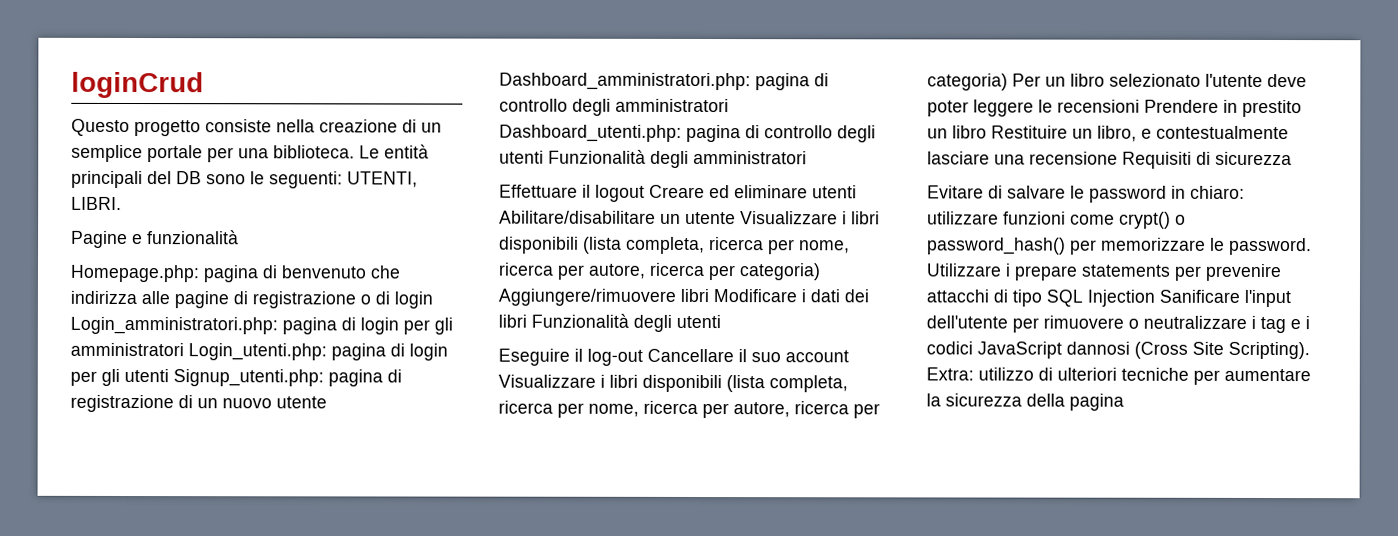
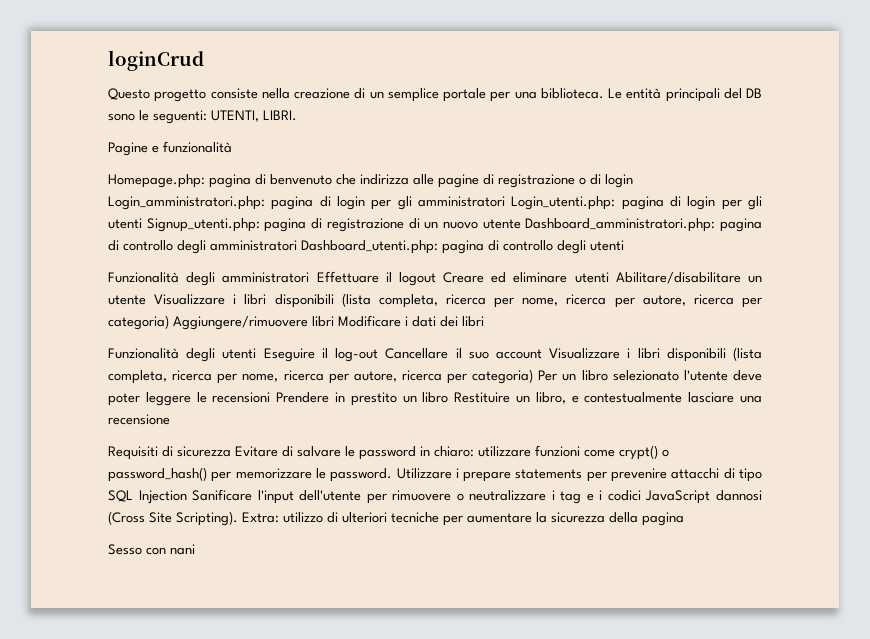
(544, 157) none -> (624, 245) //
(807, 157) // -> (310, 277) none
(527, 321) none -> (484, 321) //
(721, 321) // -> (257, 353) none
(1118, 158) none -> (170, 419) //
(1292, 158) // -> (231, 451) none
(1124, 402) none -> [108,544,195,555] // Sesso con nani

